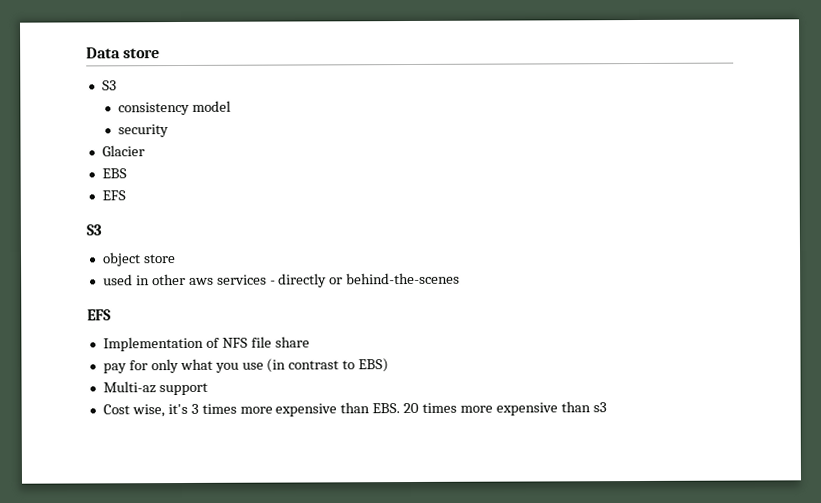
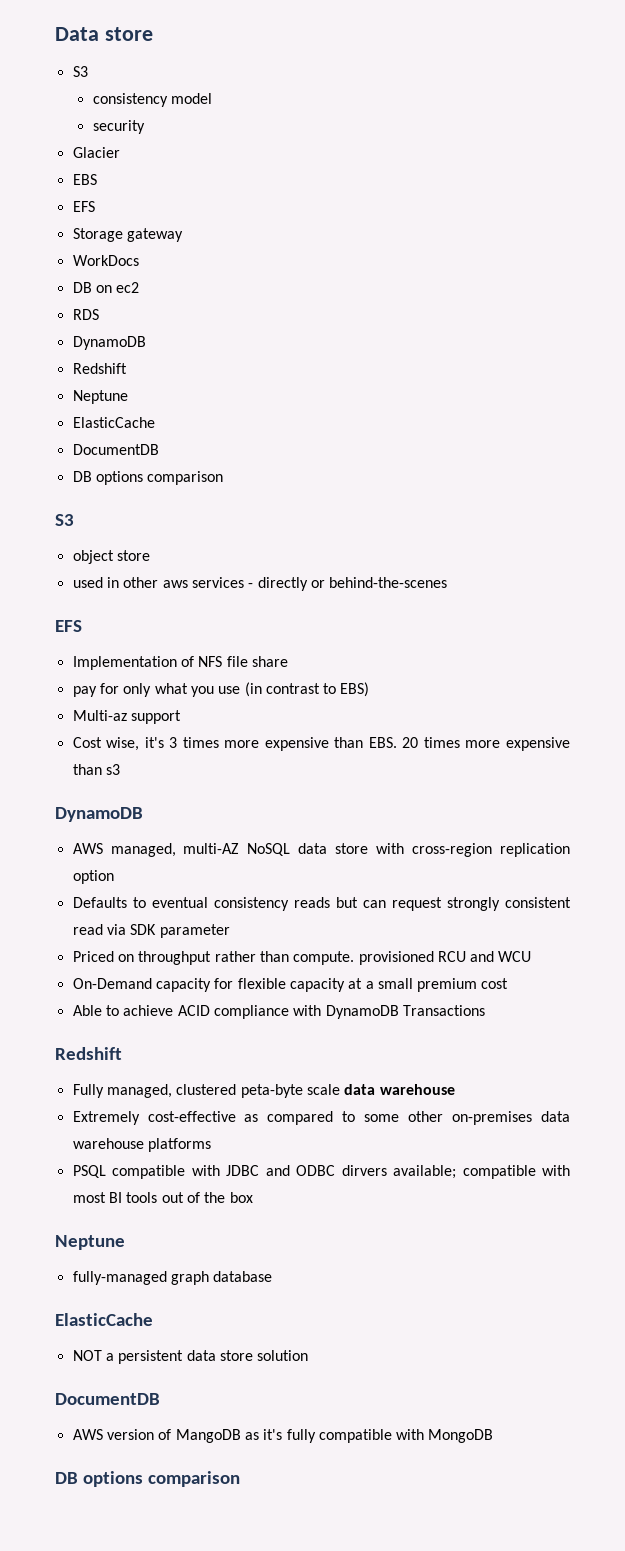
(126, 195) none -> [72,228,183,242] [72,255,139,266] [72,282,140,293] [72,309,99,320] [72,336,146,350] [72,363,127,374] [72,390,128,404] [72,417,155,428] [72,444,159,455] [72,471,224,485] // Storage gateway // WorkDocs // DB on ec2 // RDS // DynamoDB // Redshift // Neptune // ElasticCache // DocumentDB // DB options comparison
(607, 407) none -> [55,807,143,822] [72,843,570,857] [72,870,114,884] [72,897,571,911] [72,924,230,938] [72,951,532,965] [72,978,509,992] [72,1005,485,1019] [55,1047,122,1060] [72,1084,455,1098] [72,1111,570,1125] [72,1138,211,1152] [72,1165,570,1179] [72,1192,253,1203] [55,1235,125,1250] [72,1271,273,1285] [55,1313,153,1326] [72,1350,309,1364] [55,1393,160,1405] [72,1429,494,1443] [55,1471,240,1487] // DynamoDB // AWS managed, multi-AZ NoSQL data store with cross-region replication option // Defaults to eventual consistency reads but can request strongly consistent read via SDK parameter // Priced on throughput rather than compute. provisioned RCU and WCU // On-Demand capacity for flexible capacity at a small premium cost // Able to achieve ACID compliance with DynamoDB Transactions // Redshift // Fully managed, clustered peta-byte scale data warehouse // Extremely cost-effective as compared to some other on-premises data warehouse platforms // PSQL compatible with JDBC and ODBC dirvers available; compatible with most BI tools out of the box // Neptune // fully-managed graph database // ElasticCache // NOT a persistent data store solution // DocumentDB // AWS version of MangoDB as it's fully compatible with MongoDB // DB options comparison

